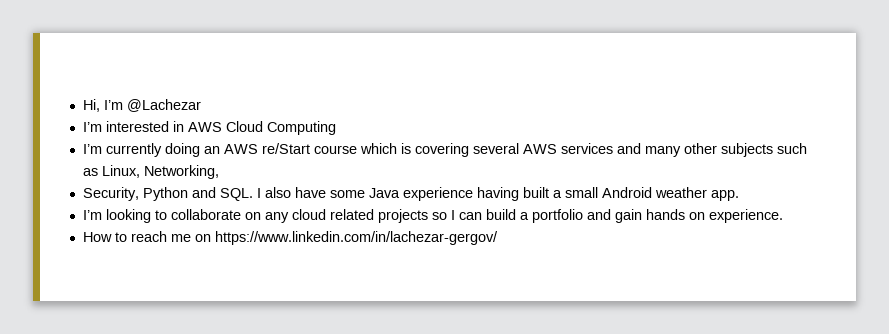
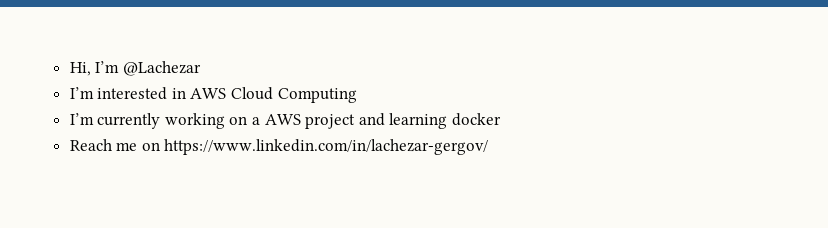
[164,143,807,157] [82,165,219,179] [82,187,739,201] [82,209,783,223] [82,231,167,242] doing an AWS re/Start course which is covering several AWS services and many other subjects such as Linux, Networking, // Security, Python and SQL. I also have some Java experience having built a small Android weather app. // I’m looking to collaborate on any cloud related projects so I can build a portfolio and gain hands on experience. // How to reach -> [164,113,502,129] [69,139,112,151] working on a AWS project and learning docker // Reach

